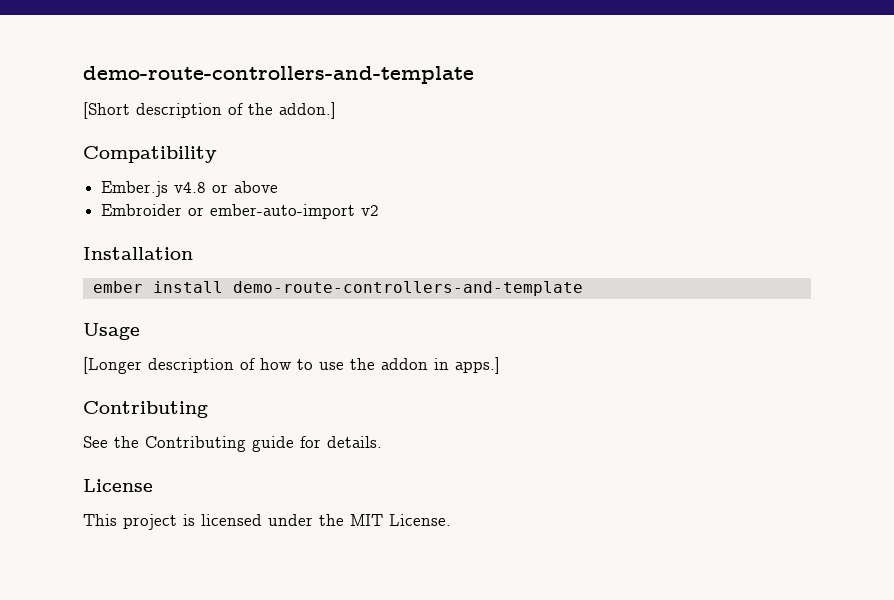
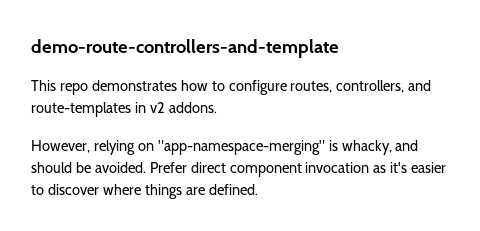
[83,66,474,84] [83,102,336,119] [83,146,217,163] [101,181,279,197] [101,204,380,219] [83,247,193,260] [92,281,583,296] [83,323,140,340] [83,357,500,374] [83,401,208,418] [83,436,382,452] [83,479,153,492] [83,514,451,530] demo-route-controllers-and-template // [Short description of the addon.] // Compatibility // Ember.js v4.8 or above // Embroider or ember-auto-import v2 // Installation // ember install demo-route-controllers-and-template // Usage // [Longer description of how to use the addon in apps.] // Contributing // See the Contributing guide for details. // License // This project is licensed under the MIT License. -> [31,39,339,58] [31,80,432,95] [31,102,217,117] [31,140,419,155] [31,162,447,177] [31,184,258,199] demo-route-controllers-and-template // This repo demonstrates how to configure routes, controllers, and route-templates in v2 addons. // However, relying on "app-namespace-merging" is whacky, and should be avoided. Prefer direct component invocation as it's easier to discover where things are defined.

